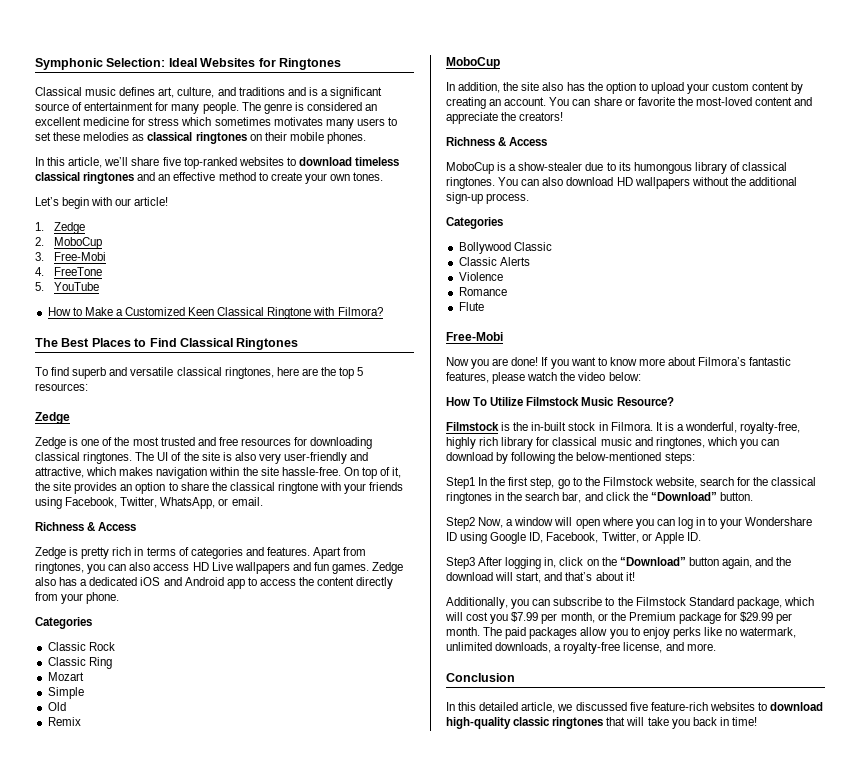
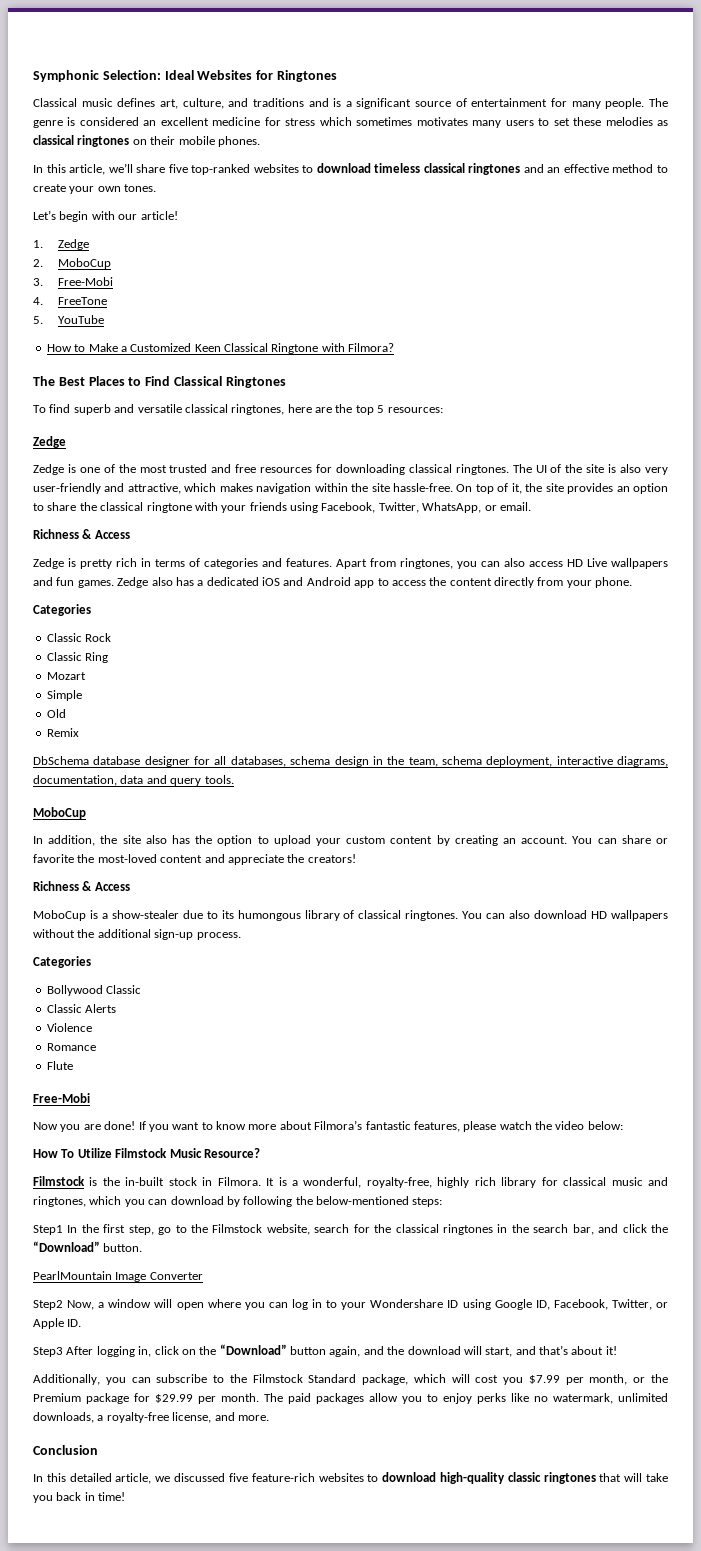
(81, 721) none -> [33,756,668,767] [33,775,234,786] // DbSchema database designer for all databases, schema design in the team, schema deployment, interactive diagrams, documentation, data and query tools.
(753, 496) none -> [33,1271,203,1282] // PearlMountain Image Converter

